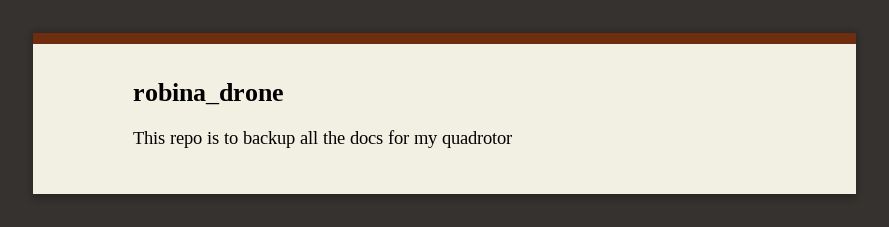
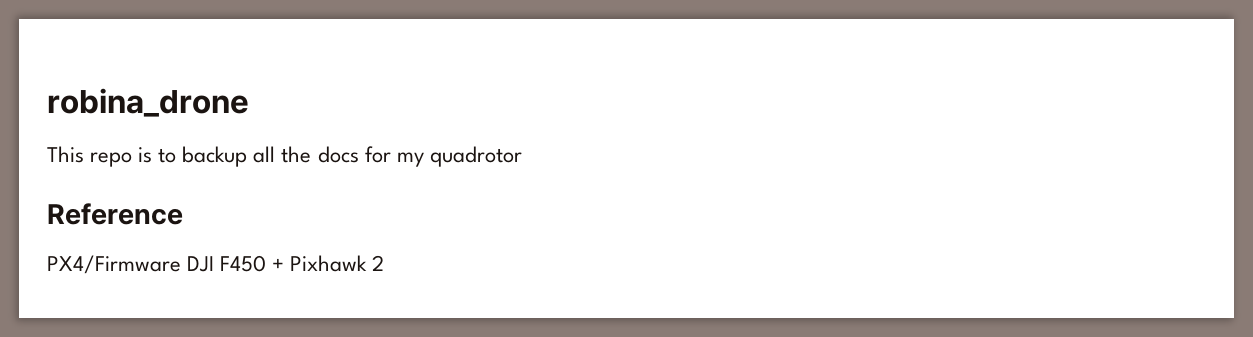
(512, 139) none -> [47,203,183,225] [47,255,385,274] // Reference // PX4/Firmware DJI F450 + Pixhawk 2

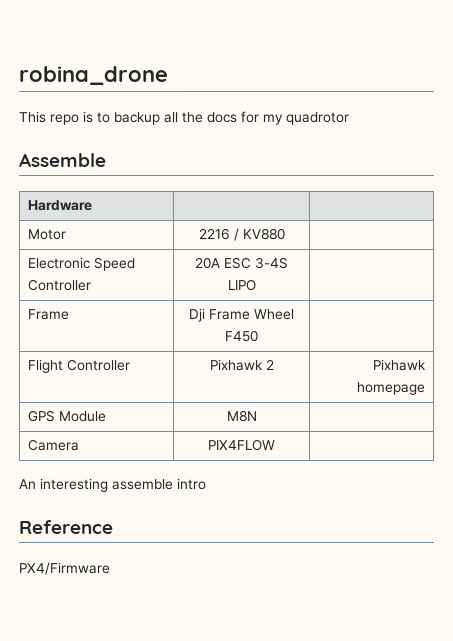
[47,203,183,225] [47,255,385,274] Reference // PX4/Firmware DJI F450 + Pixhawk 2 -> [19,153,106,167] [28,200,93,211] [28,229,67,240] [198,228,285,241] [28,257,136,271] [28,279,92,291] [195,257,288,269] [227,279,256,291] [28,309,70,320] [189,308,294,322] [225,330,258,342] [28,359,131,373] [209,359,274,371] [372,359,426,371] [356,382,425,395] [28,410,107,422] [226,410,257,422] [28,439,80,451] [208,439,275,451] [19,478,206,492] [19,520,113,534] [19,562,110,575] Assemble // Hardware | | // Motor | 2216 / KV880 | // Electronic Speed Controller | 20A ESC 3-4S LIPO | // Frame | Dji Frame Wheel F450 | // Flight Controller | Pixhawk 2 | Pixhawk homepage // GPS Module | M8N | // Camera | PIX4FLOW | // An interesting assemble intro // Reference // PX4/Firmware

